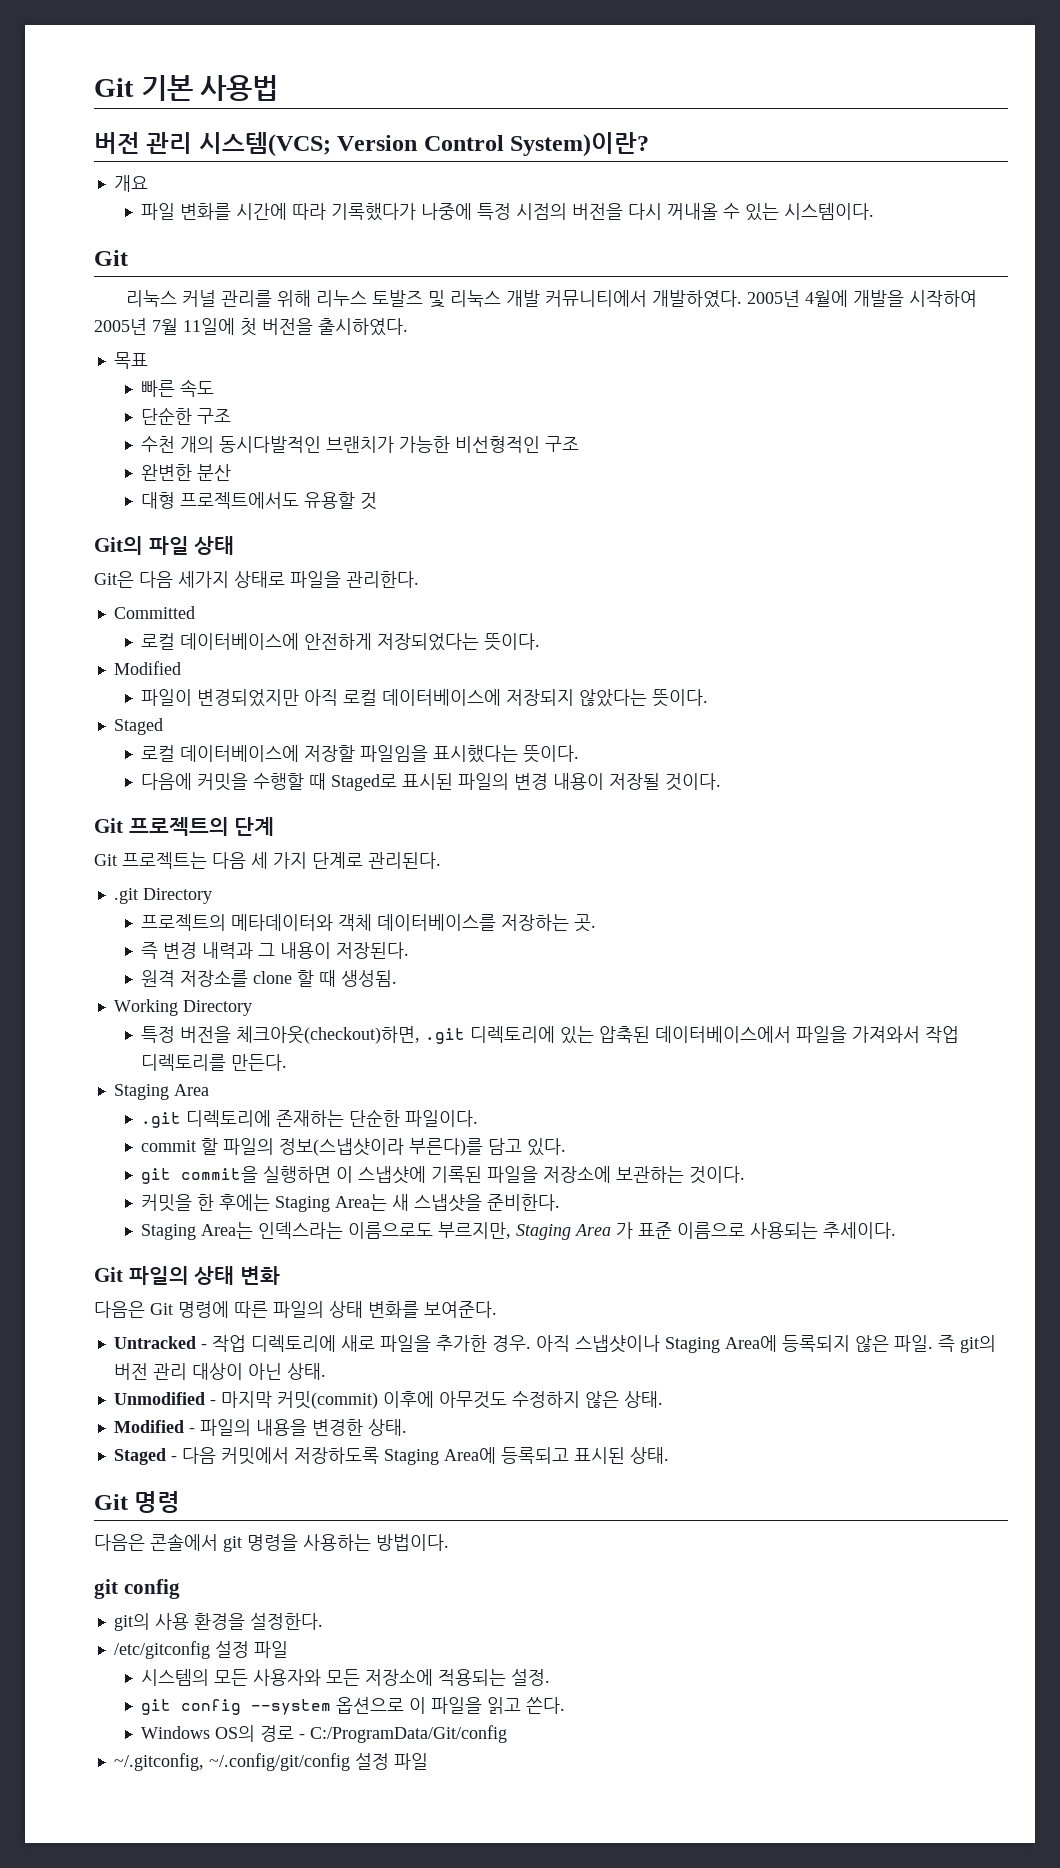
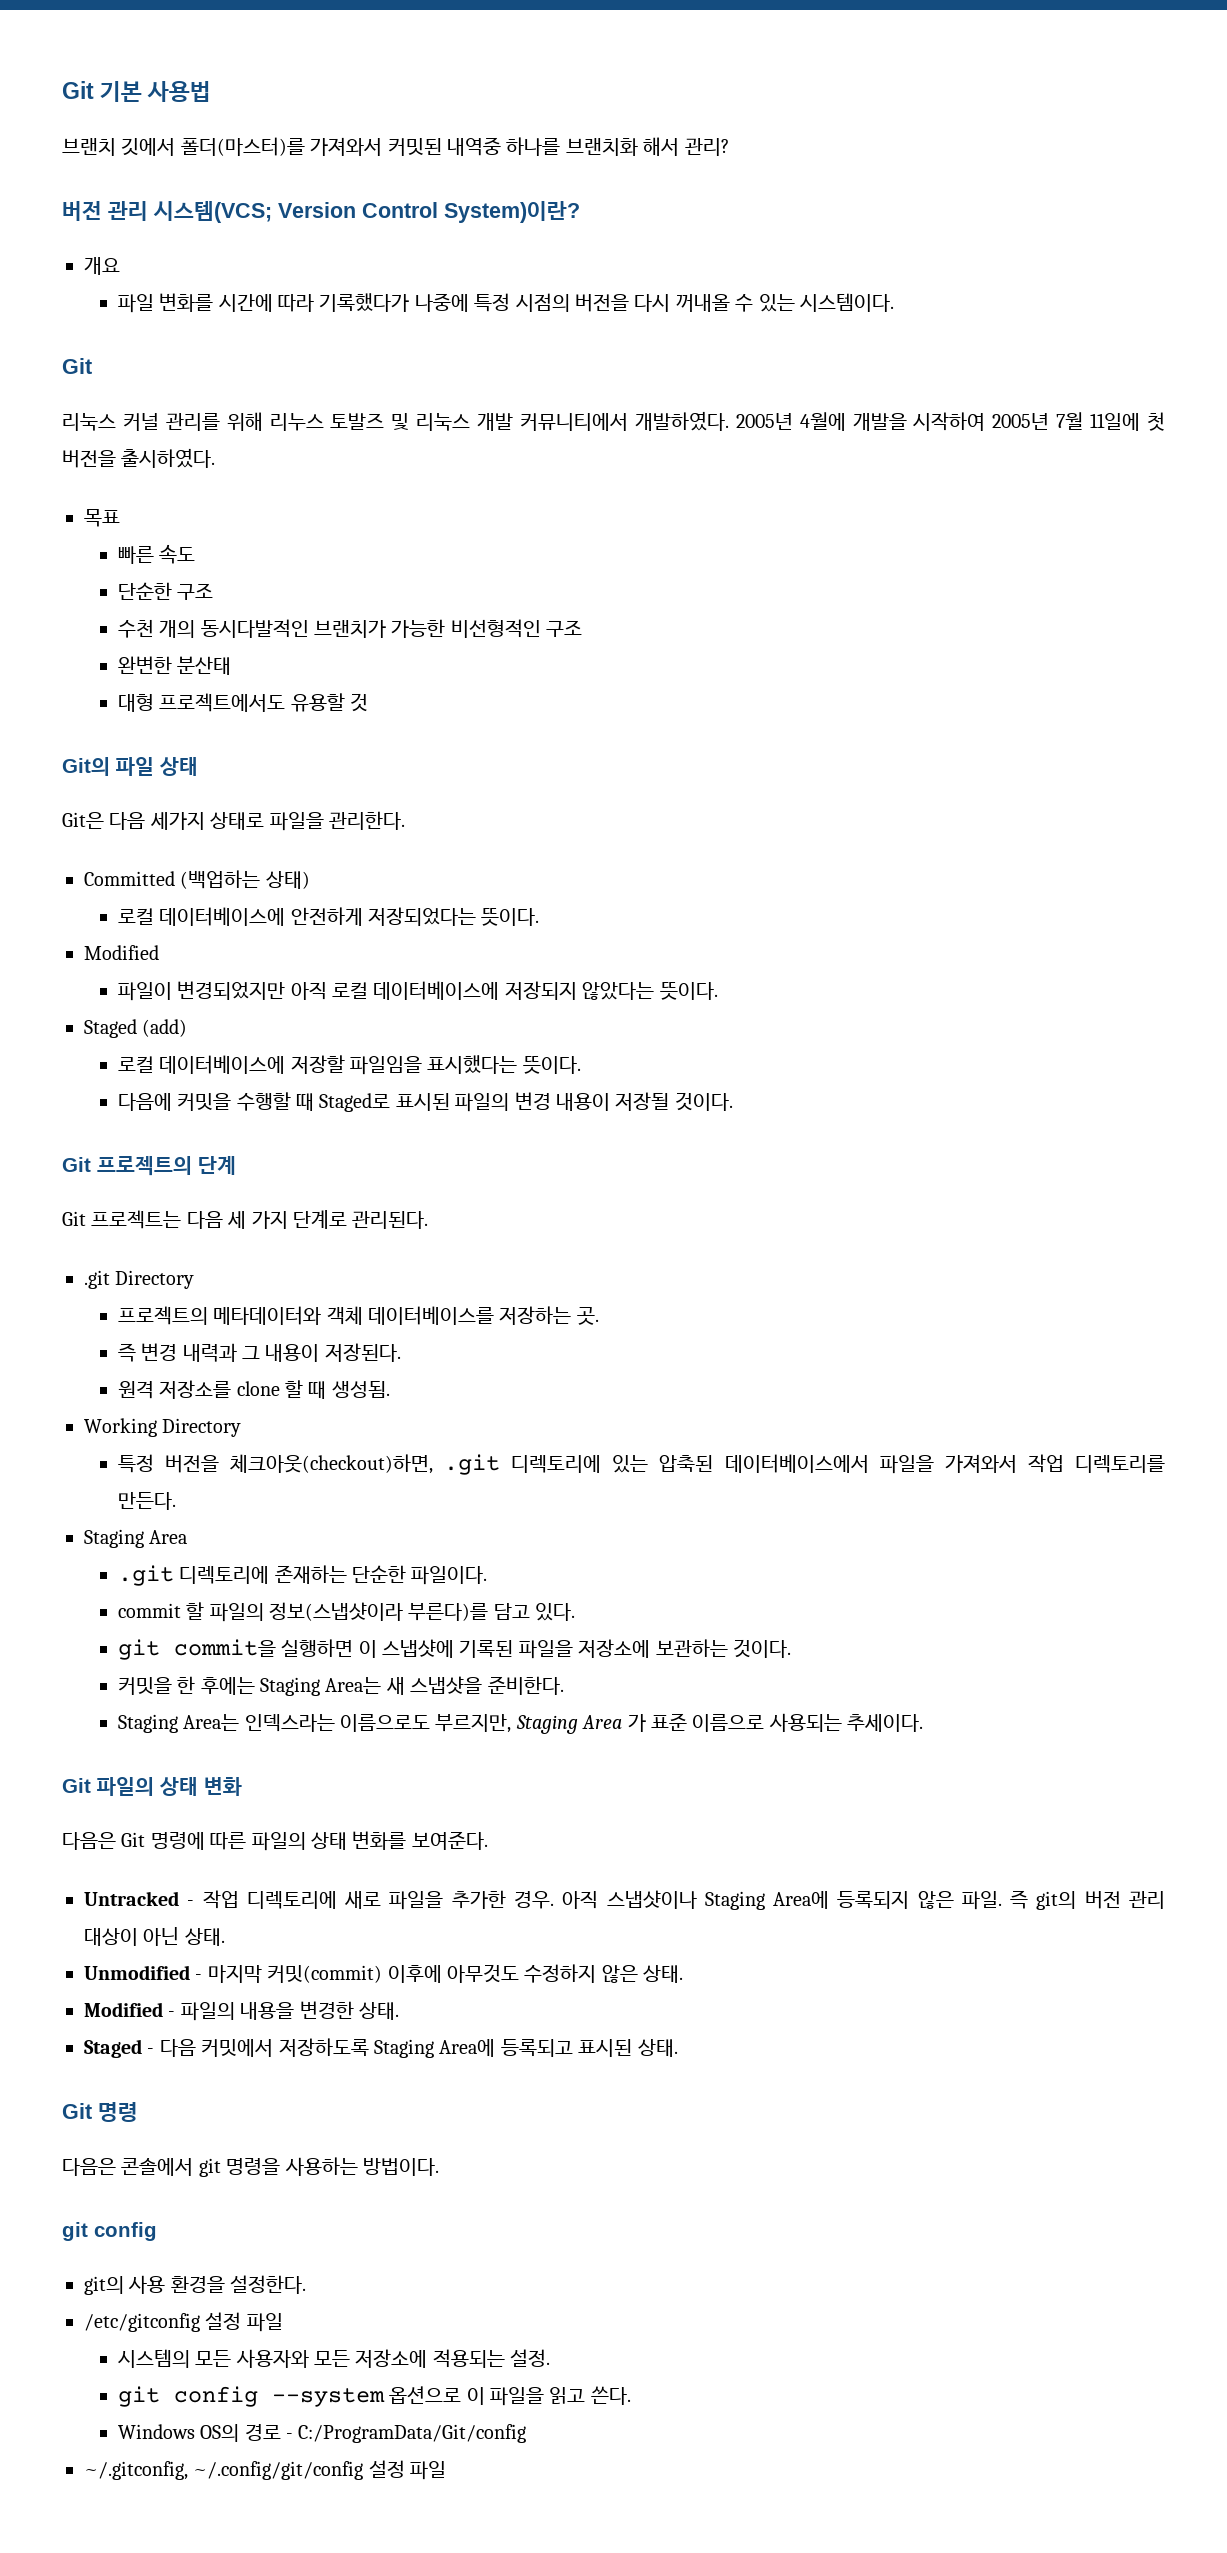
(279, 88) none -> [62,137,729,156] // 브랜치 깃에서 폴더(마스터)를 가져와서 커밋된 내역중 하나를 브랜치화 해서 관리?
[196,464,231,481] 분산 -> [177,656,232,675] 분산태
(195, 612) none -> [180,870,310,889] (백업하는 상태)
(163, 726) none -> [142,1019,188,1037] (add)

